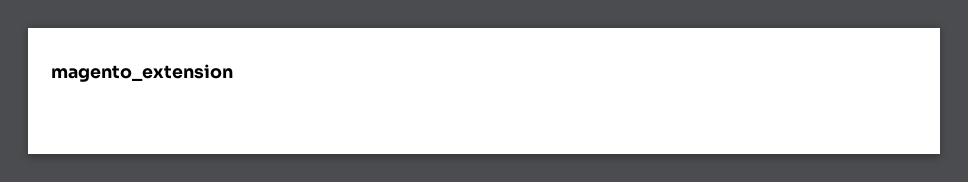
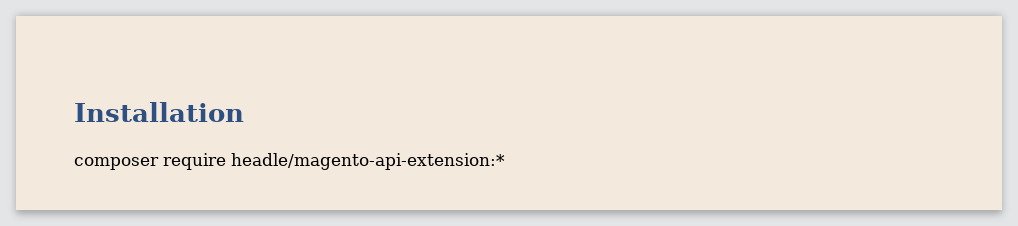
[51,64,233,82] magento_extension -> [74,102,244,122] [74,153,505,170] Installation // composer require headle/magento-api-extension:*

